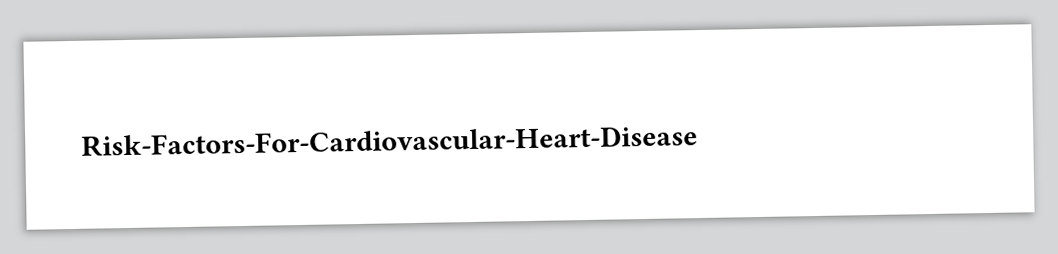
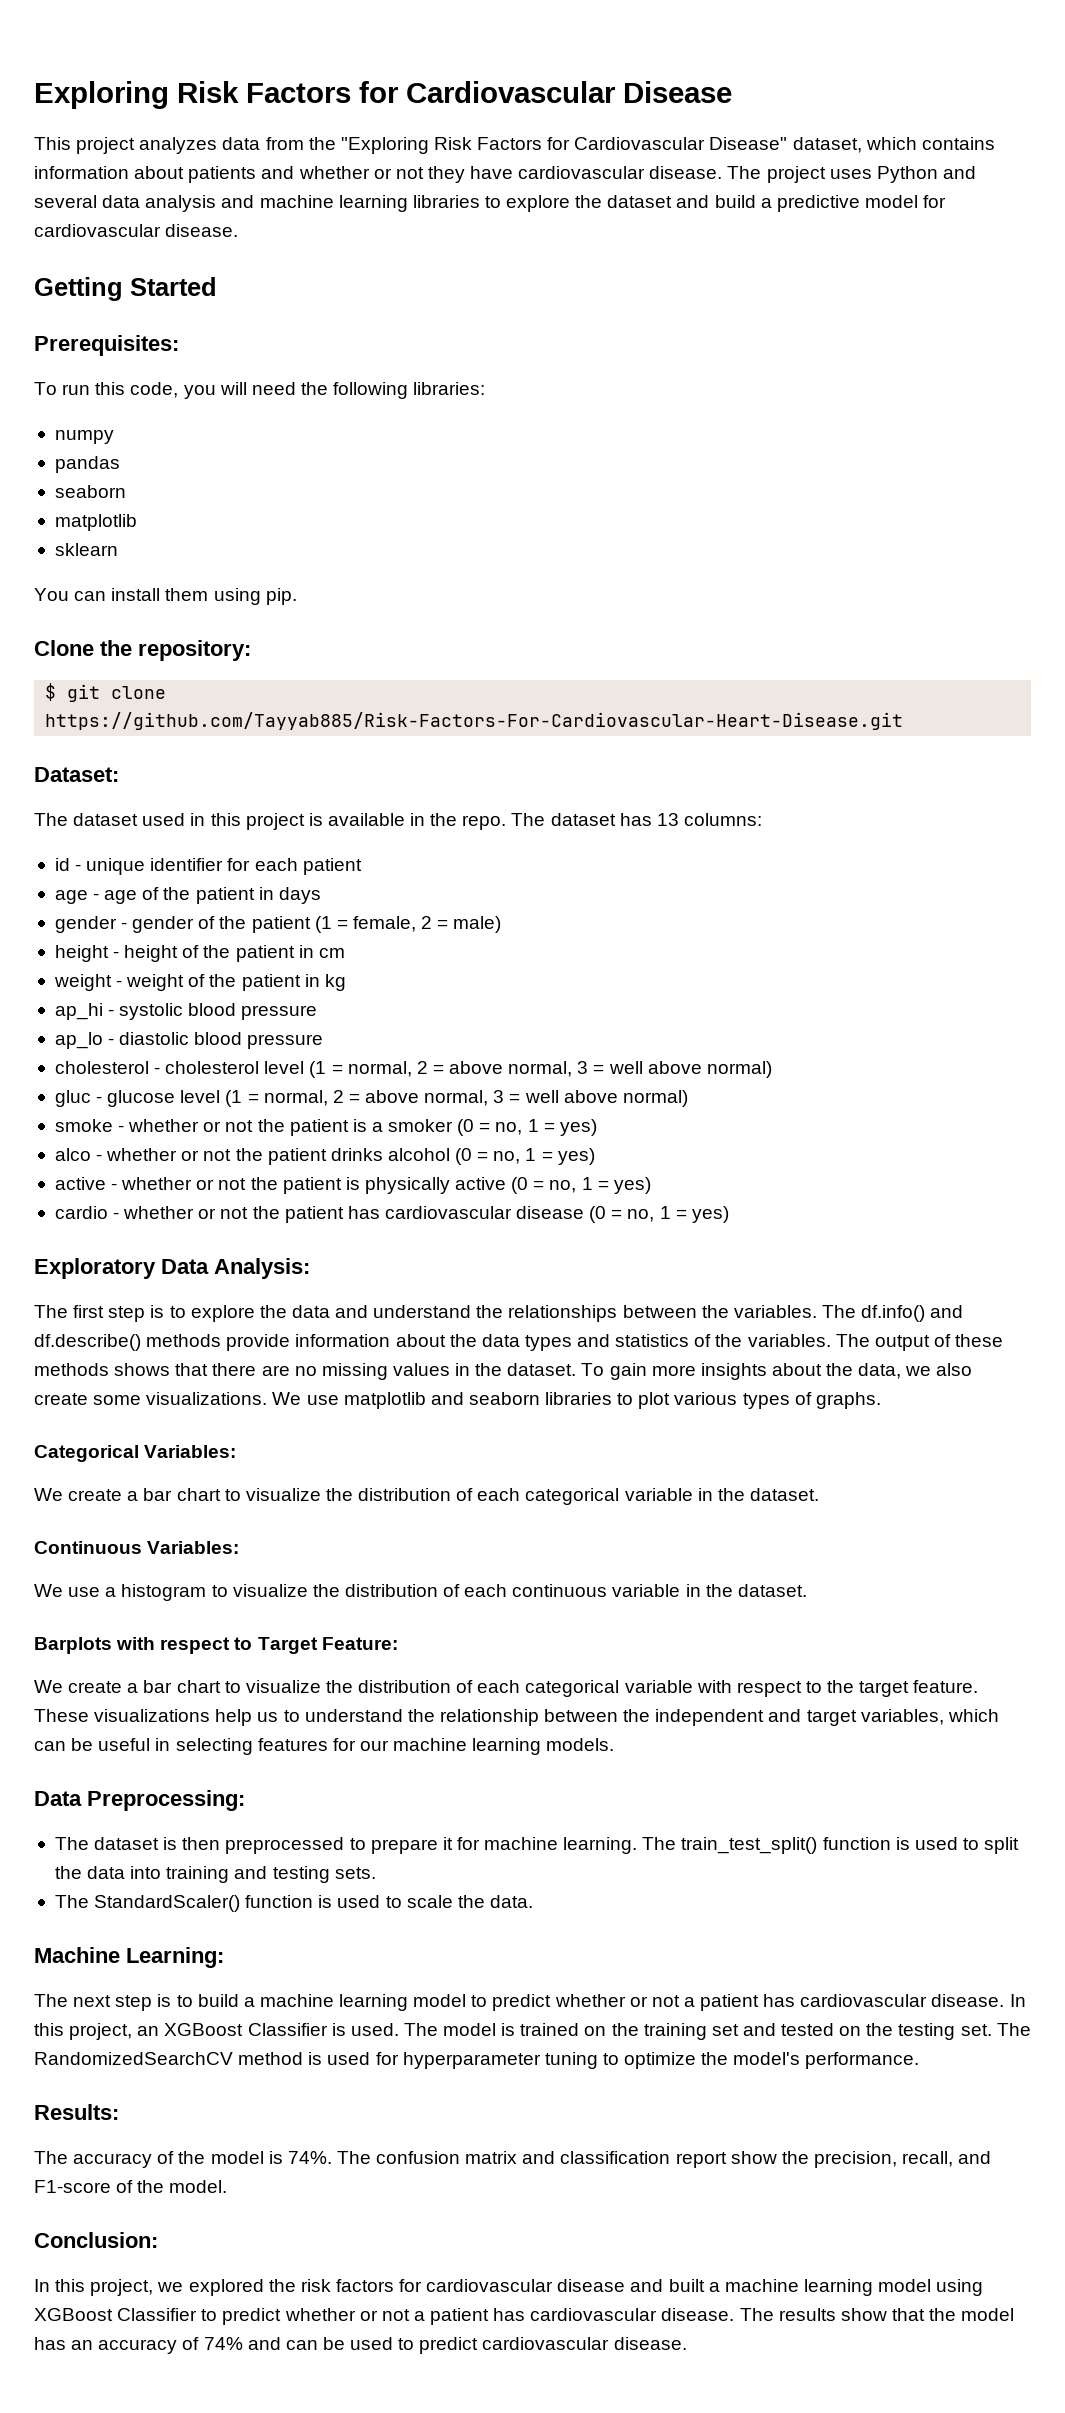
[81,125,698,157] Risk-Factors-For-Cardiovascular-Heart-Disease -> [34,81,732,109] [34,137,995,154] [34,166,976,183] [34,195,947,212] [34,224,239,237] [34,277,217,301] [34,335,179,356] [34,382,486,399] [54,430,114,444] [54,456,120,473] [54,485,126,498] [54,514,137,531] [54,543,118,556] [34,588,297,605] [34,640,251,661] [45,683,167,702] [45,712,904,730] [34,767,119,782] [34,813,762,830] [54,858,362,875] [54,887,321,904] [54,916,502,933] [54,945,345,962] [53,974,346,991] [54,1003,318,1020] [54,1032,324,1049] [54,1061,772,1078] [54,1090,688,1107] [54,1119,597,1136] [54,1148,595,1165] [54,1177,651,1194] [54,1206,729,1223] [34,1258,310,1279] [34,1305,964,1322] [34,1334,1004,1351] [34,1363,973,1380] [34,1392,881,1409] [34,1445,237,1462] [34,1488,819,1505] [34,1541,240,1554] [34,1584,807,1601] [34,1637,398,1654] [34,1680,979,1697] [34,1709,999,1726] [34,1738,615,1755] [34,1790,245,1811] [54,1837,1020,1854] [54,1866,376,1883] [54,1895,533,1912] [34,1947,224,1968] [34,1994,1026,2011] [34,2023,1031,2040] [34,2052,920,2069] [34,2104,119,2120] [34,2151,992,2168] [34,2180,228,2193] [34,2232,158,2248] [34,2279,984,2296] [34,2308,1015,2325] [34,2337,687,2354] Exploring Risk Factors for Cardiovascular Disease // This project analyzes data from the "Exploring Risk Factors for Cardiovascular Disease" dataset, which contains information about patients and whether or not they have cardiovascular disease. The project uses Python and several data analysis and machine learning libraries to explore the dataset and build a predictive model for cardiovascular disease. // Getting Started // Prerequisites: // To run this code, you will need the following libraries: // numpy // pandas // seaborn // matplotlib // sklearn // You can install them using pip. // Clone the repository: // $ git clone https://github.com/Tayyab885/Risk-Factors-For-Cardiovascular-Heart-Disease.git // Dataset: // The dataset used in this project is available in the repo. The dataset has 13 columns: // id - unique identifier for each patient // age - age of the patient in days // gender - gender of the patient (1 = female, 2 = male) // height - height of the patient in cm // weight - weight of the patient in kg // ap_hi - systolic blood pressure // ap_lo - diastolic blood pressure // cholesterol - cholesterol level (1 = normal, 2 = above normal, 3 = well above normal) // gluc - glucose level (1 = normal, 2 = above normal, 3 = well above normal) // smoke - whether or not the patient is a smoker (0 = no, 1 = yes) // alco - whether or not the patient drinks alcohol (0 = no, 1 = yes) // active - whether or not the patient is physically active (0 = no, 1 = yes) // cardio - whether or not the patient has cardiovascular disease (0 = no, 1 = yes) // Exploratory Data Analysis: // The first step is to explore the data and understand the relationships between the variables. The df.info() and df.describe() methods provide information about the data types and statistics of the variables. The output of these methods shows that there are no missing values in the dataset. To gain more insights about the data, we also create some visualizations. We use matplotlib and seaborn libraries to plot various types of graphs. // Categorical Variables: // We create a bar chart to visualize the distribution of each categorical variable in the dataset. // Continuous Variables: // We use a histogram to visualize the distribution of each continuous variable in the dataset. // Barplots with respect to Target Feature: // We create a bar chart to visualize the distribution of each categorical variable with respect to the target feature. These visualizations help us to understand the relationship between the independent and target variables, which can be useful in selecting features for our machine learning models. // Data Preprocessing: // The dataset is then preprocessed to prepare it for machine learning. The train_test_split() function is used to split the data into training and testing sets. // The StandardScaler() function is used to scale the data. // Machine Learning: // The next step is to build a machine learning model to predict whether or not a patient has cardiovascular disease. In this project, an XGBoost Classifier is used. The model is trained on the training set and tested on the testing set. The RandomizedSearchCV method is used for hyperparameter tuning to optimize the model's performance. // Results: // The accuracy of the model is 74%. The confusion matrix and classification report show the precision, recall, and F1-score of the model. // Conclusion: // In this project, we explored the risk factors for cardiovascular disease and built a machine learning model using XGBoost Classifier to predict whether or not a patient has cardiovascular disease. The results show that the model has an accuracy of 74% and can be used to predict cardiovascular disease.

